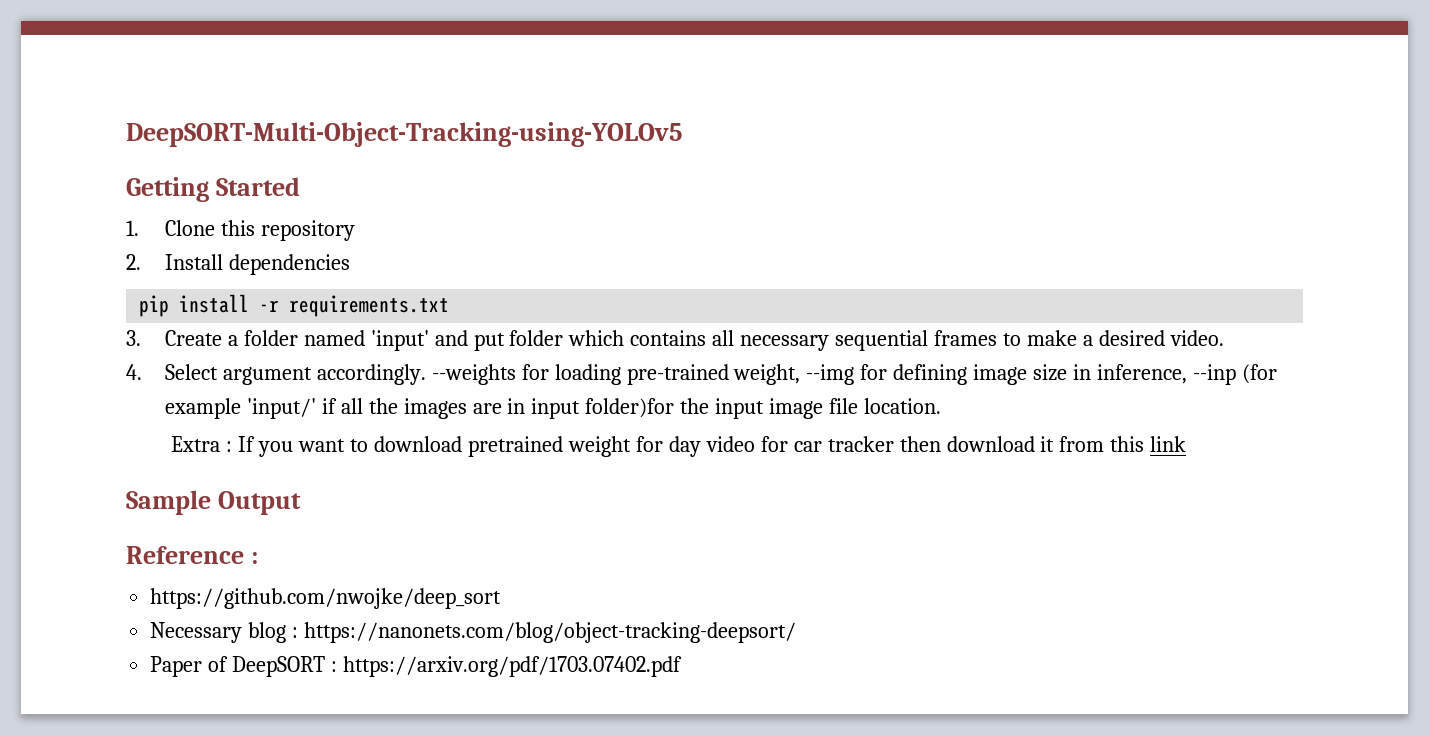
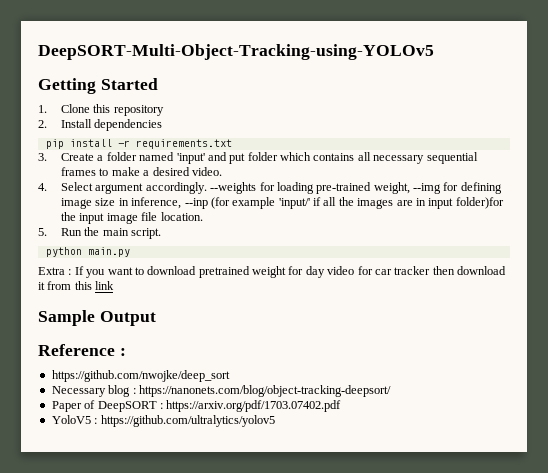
(942, 406) none -> [38,227,162,239] [45,247,130,257] // 5. Run the main script. // python main.py
(682, 666) none -> [51,415,275,427] // YoloV5 : https://github.com/ultralytics/yolov5

